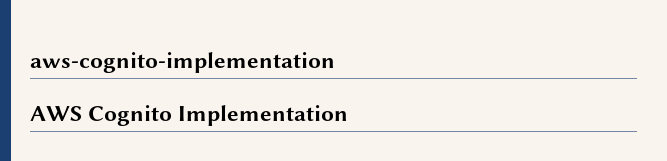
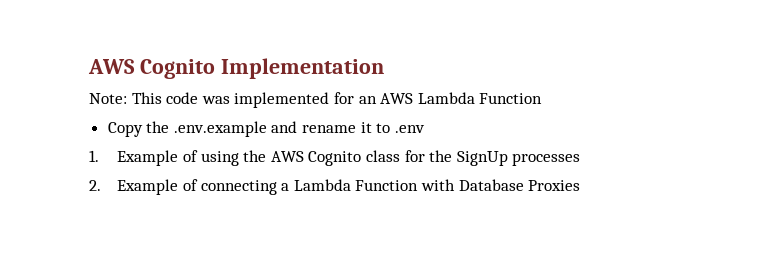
[30,52,335,73] aws-cognito-implementation // -> (88, 66) none
(349, 115) none -> [89,92,543,108] [107,121,425,137] [89,150,581,166] [89,179,581,195] // Note: This code was implemented for an AWS Lambda Function // Copy the .env.example and rename it to .env // 1. Example of using the AWS Cognito class for the SignUp processes // 2. Example of connecting a Lambda Function with Database Proxies

